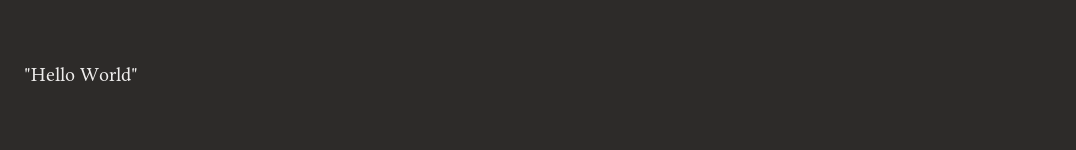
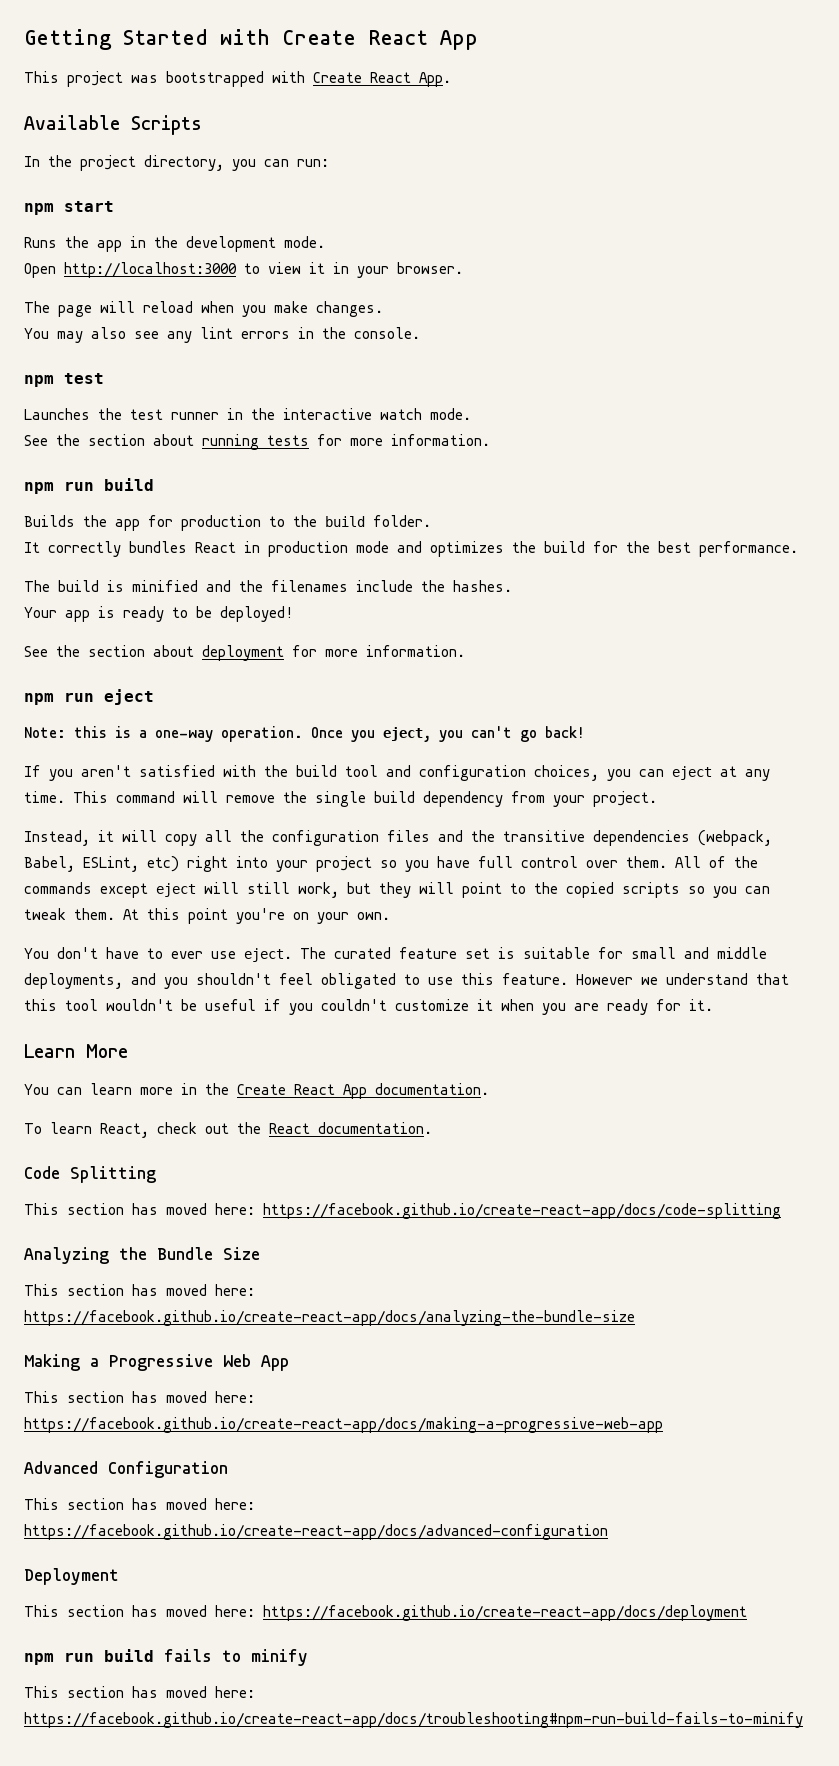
[24,67,139,82] "Hello World" -> [24,29,478,50] [24,71,451,87] [24,115,202,135] [24,155,329,171] [24,201,114,215] [24,236,325,252] [24,262,463,278] [24,301,383,317] [24,327,420,343] [24,373,104,387] [24,408,471,420] [24,434,490,450] [24,478,154,494] [24,515,431,531] [24,541,798,557] [24,580,512,592] [24,606,294,622] [24,645,465,661] [24,689,154,705] [24,726,585,742] [24,765,770,781] [24,791,657,807] [24,830,772,846] [24,856,758,872] [24,882,770,898] [24,908,390,924] [24,947,767,962] [24,973,789,989] [24,999,713,1015] [24,1044,128,1058] [24,1083,489,1099] [24,1122,432,1138] [24,1166,156,1183] [24,1203,781,1219] [24,1247,260,1264] [24,1284,255,1296] [24,1310,635,1326] [24,1354,289,1371] [24,1391,255,1403] [24,1417,663,1433] [24,1461,228,1478] [24,1498,255,1510] [24,1524,608,1540] [24,1568,119,1585] [24,1605,747,1621] [24,1649,308,1666] [24,1686,255,1698] [24,1712,803,1728] Getting Started with Create React App // This project was bootstrapped with Create React App. // Available Scripts // In the project directory, you can run: // npm start // Runs the app in the development mode. // Open http://localhost:3000 to view it in your browser. // The page will reload when you make changes. // You may also see any lint errors in the console. // npm test // Launches the test runner in the interactive watch mode. // See the section about running tests for more information. // npm run build // Builds the app for production to the build folder. // It correctly bundles React in production mode and optimizes the build for the best performance. // The build is minified and the filenames include the hashes. // Your app is ready to be deployed! // See the section about deployment for more information. // npm run eject // Note: this is a one-way operation. Once you eject, you can't go back! // If you aren't satisfied with the build tool and configuration choices, you can eject at any time. This command will remove the single build dependency from your project. // Instead, it will copy all the configuration files and the transitive dependencies (webpack, Babel, ESLint, etc) right into your project so you have full control over them. All of the commands except eject will still work, but they will point to the copied scripts so you can tweak them. At this point you're on your own. // You don't have to ever use eject. The curated feature set is suitable for small and middle deployments, and you shouldn't feel obligated to use this feature. However we understand that this tool wouldn't be useful if you couldn't customize it when you are ready for it. // Learn More // You can learn more in the Create React App documentation. // To learn React, check out the React documentation. // Code Splitting // This section has moved here: https://facebook.github.io/create-react-app/docs/code-splitting // Analyzing the Bundle Size // This section has moved here: https://facebook.github.io/create-react-app/docs/analyzing-the-bundle-size // Making a Progressive Web App // This section has moved here: https://facebook.github.io/create-react-app/docs/making-a-progressive-web-app // Advanced Configuration // This section has moved here: https://facebook.github.io/create-react-app/docs/advanced-configuration // Deployment // This section has moved here: https://facebook.github.io/create-react-app/docs/deployment // npm run build fails to minify // This section has moved here: https://facebook.github.io/create-react-app/docs/troubleshooting#npm-run-build-fails-to-minify

